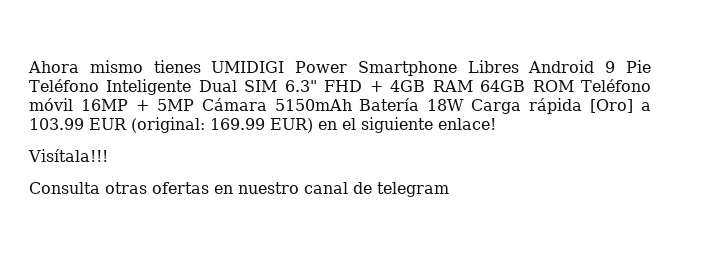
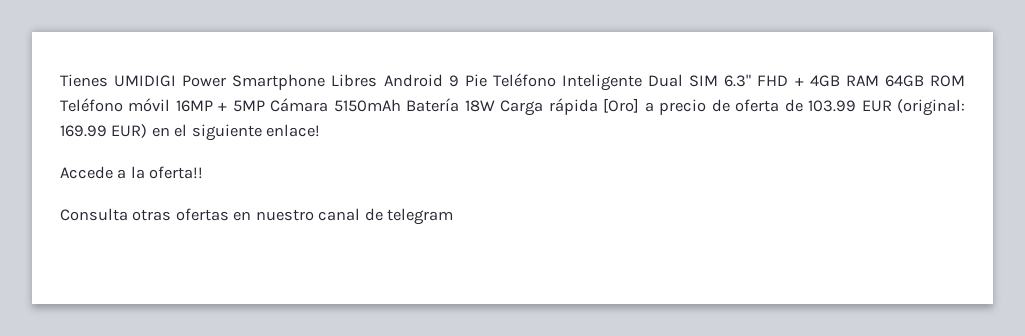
[28,60,201,73] Ahora mismo tienes -> [60,74,108,87] Tienes
(651, 106) none -> [659,99,803,115] precio de oferta de
[28,149,108,162] Visítala!!! -> [60,166,204,179] Accede a la oferta!!

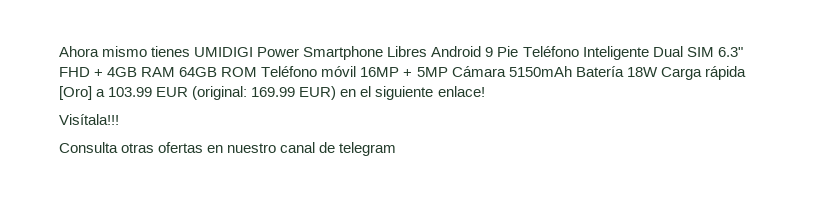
[60,74,108,87] Tienes -> [59,46,191,57] Ahora mismo tienes
[659,99,803,115] precio de oferta de -> (106, 93) none
[60,166,204,179] Accede a la oferta!! -> [59,114,119,125] Visítala!!!

